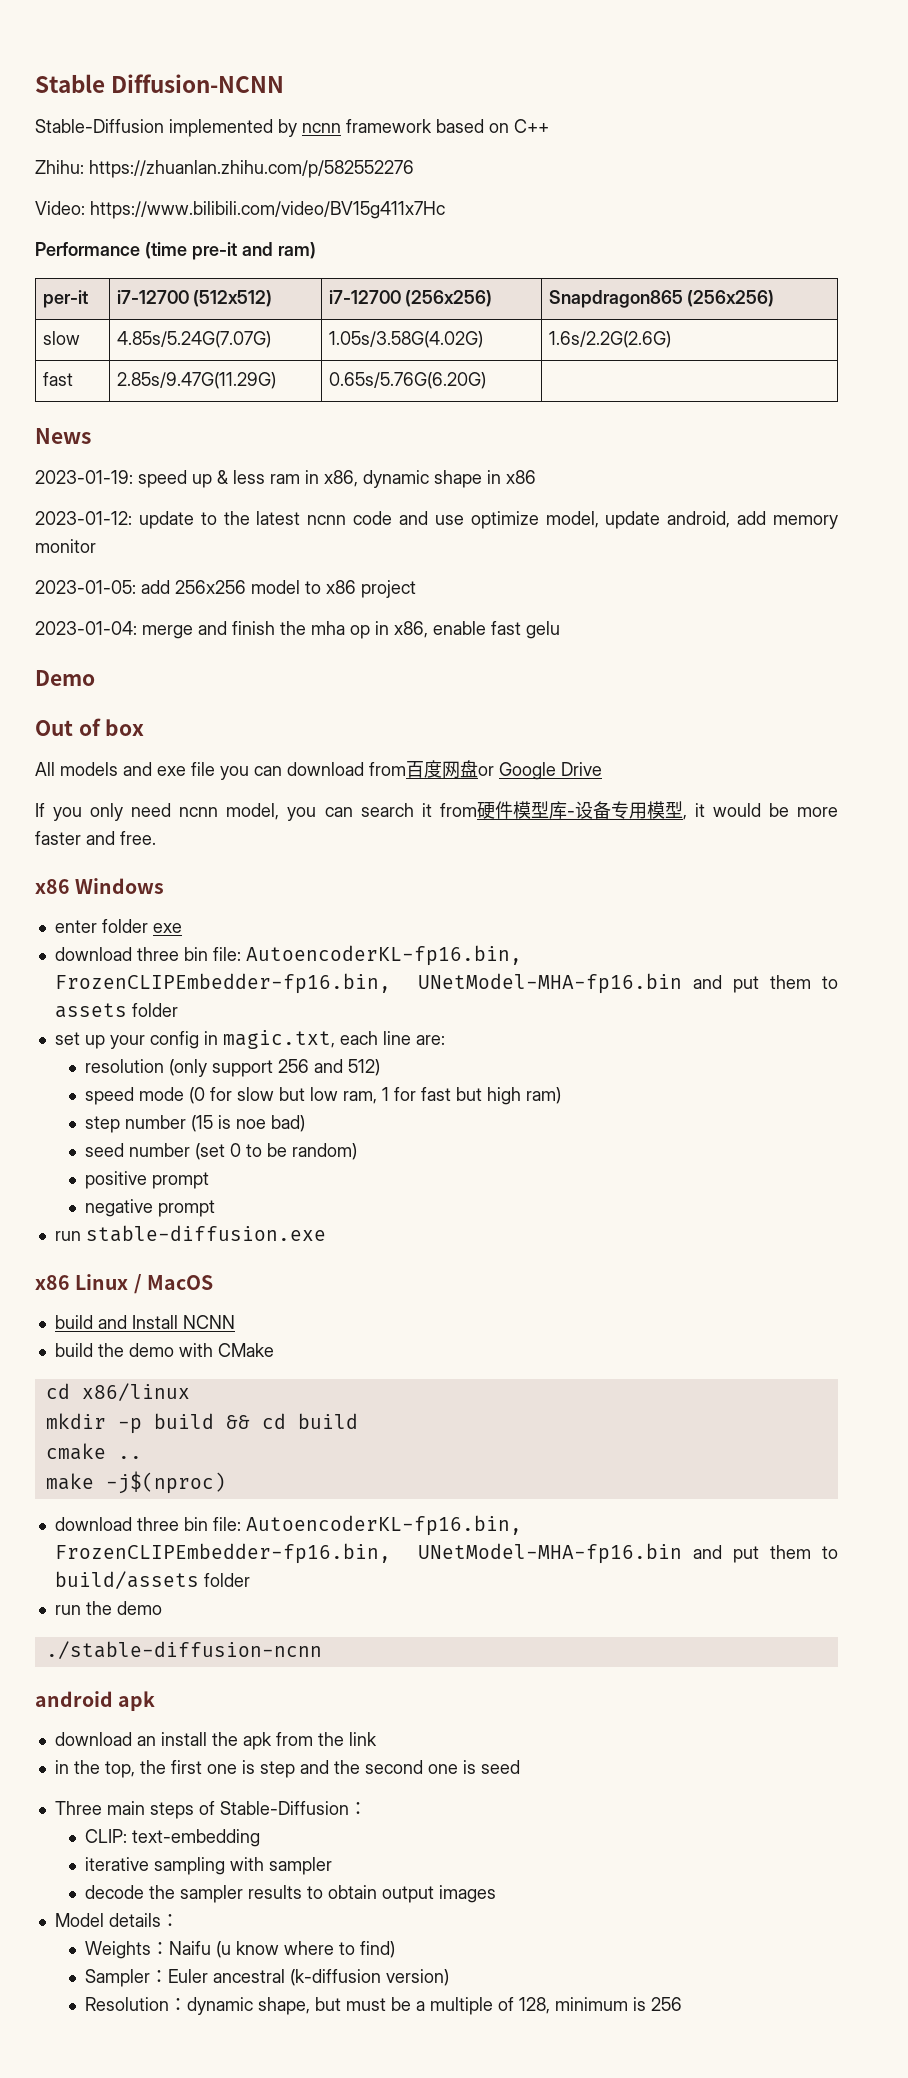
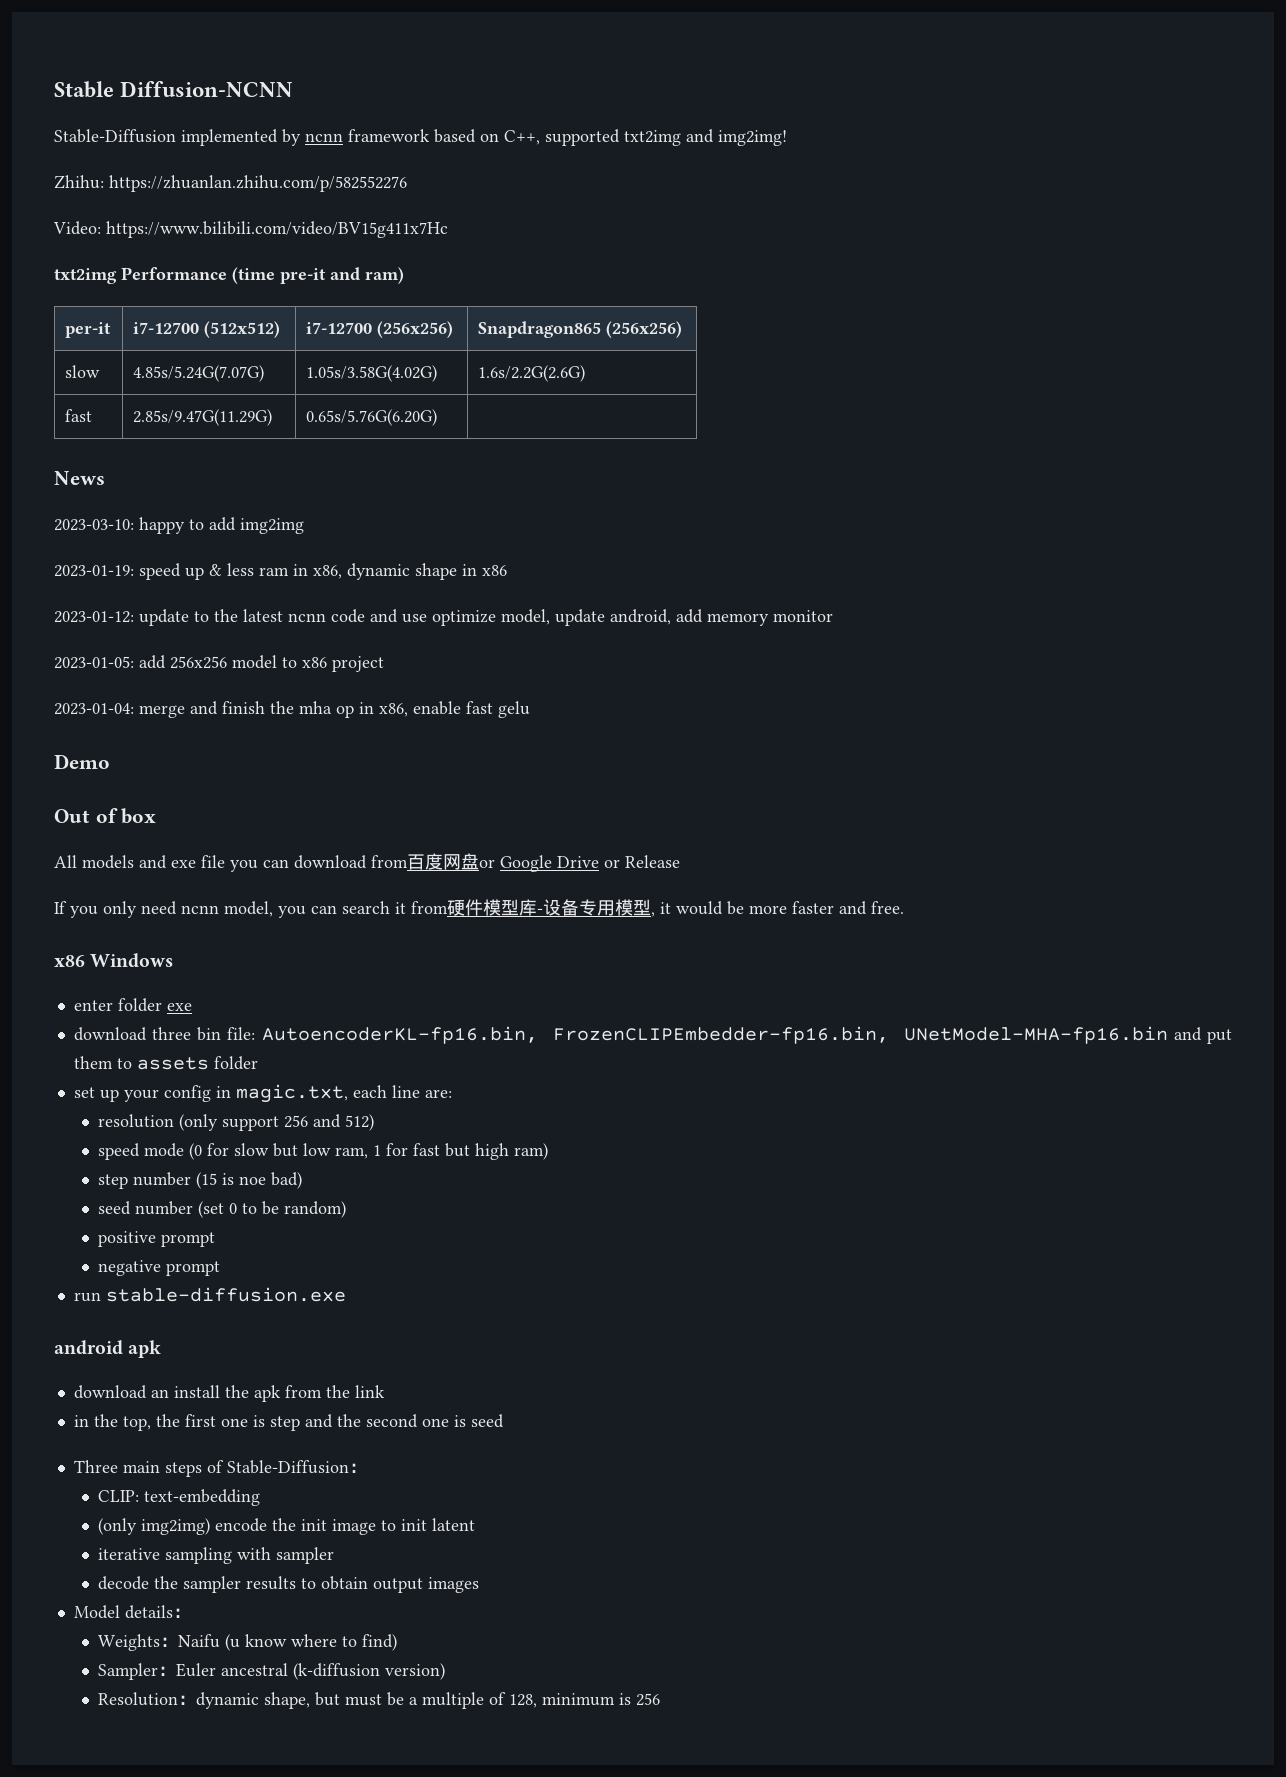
[514,119,549,133] C++ -> [504,129,787,146] C++, supported txt2img and img2img!
(445, 210) none -> [54,268,117,284] txt2img
(91, 436) none -> [54,517,304,534] // 2023-03-10: happy to add img2img
(602, 769) none -> [604,855,680,868] or Release
[35,1274,213,1294] [54,1315,235,1329] [54,1343,274,1357] [45,1383,190,1401] [45,1413,358,1434] [45,1443,142,1460] [45,1471,226,1494] [54,1515,522,1536] [54,1543,838,1564] [54,1571,250,1589] [54,1601,162,1615] [45,1641,322,1659] // x86 Linux / MacOS // build and Install NCNN // build the demo with CMake // cd x86/linux // mkdir -p build && cd build // cmake .. // make -j$(nproc) // download three bin file: AutoencoderKL-fp16.bin, FrozenCLIPEmbedder-fp16.bin, UNetModel-MHA-fp16.bin and put them to build/assets folder // run the demo // ./stable-diffusion-ncnn -> (346, 1294) none
(260, 1838) none -> [98,1518,476,1535] // (only img2img) encode the init image to init latent

